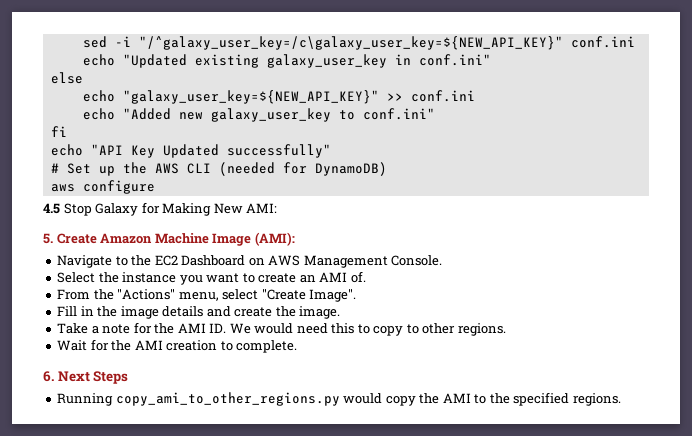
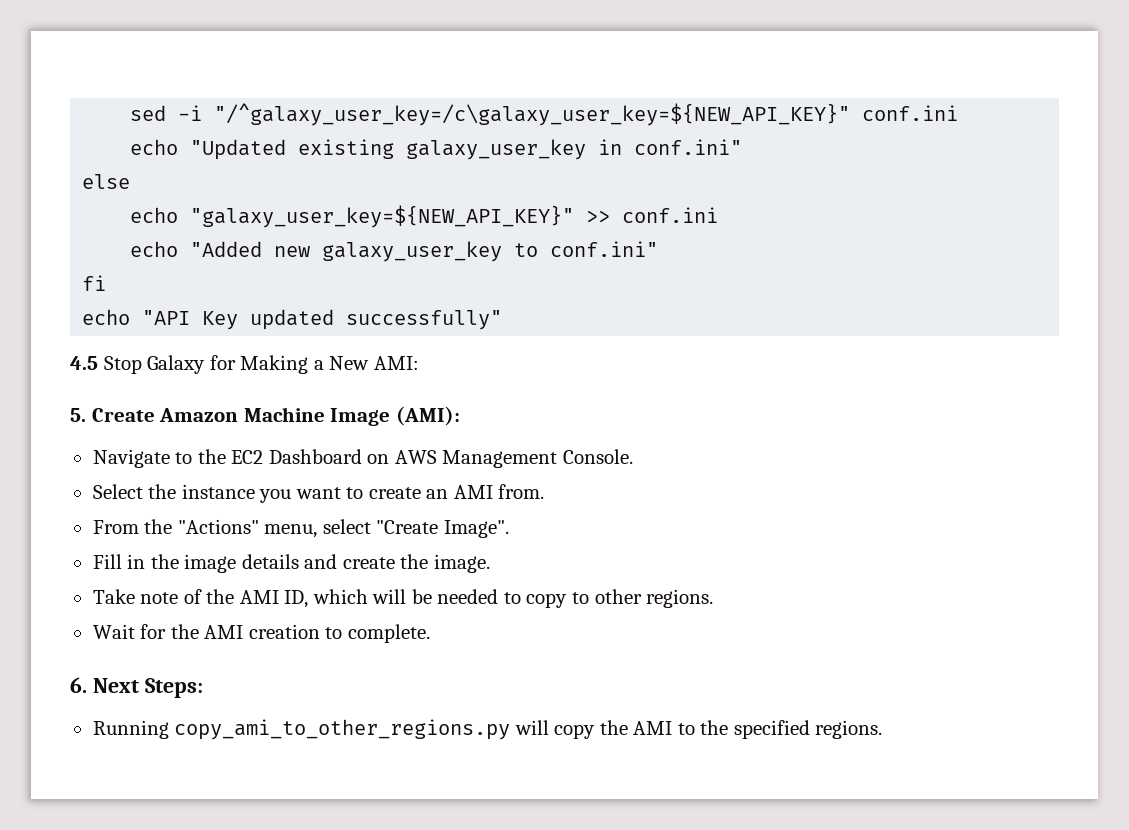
[162,144,219,158] Updated -> [250,309,335,330] updated
[50,162,387,176] [50,180,155,194] // # Set up the AWS CLI (needed for DynamoDB) // aws configure -> (503, 320) none
(212, 209) none -> [313,360,324,370] a
[350,271,366,283] of. -> [498,484,545,499] from.
[91,322,355,334] a note for the AMI ID. We would need this -> [140,589,499,608] note of the AMI ID, which will be needed
[93,371,129,384] Steps -> [144,678,203,698] Steps:
[343,393,383,404] would -> [514,720,549,735] will

